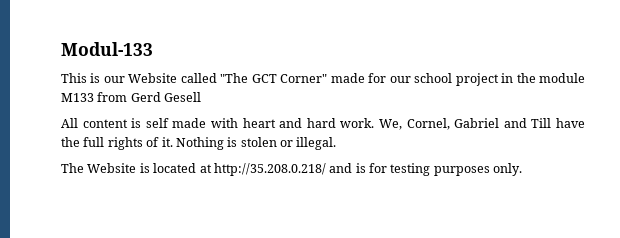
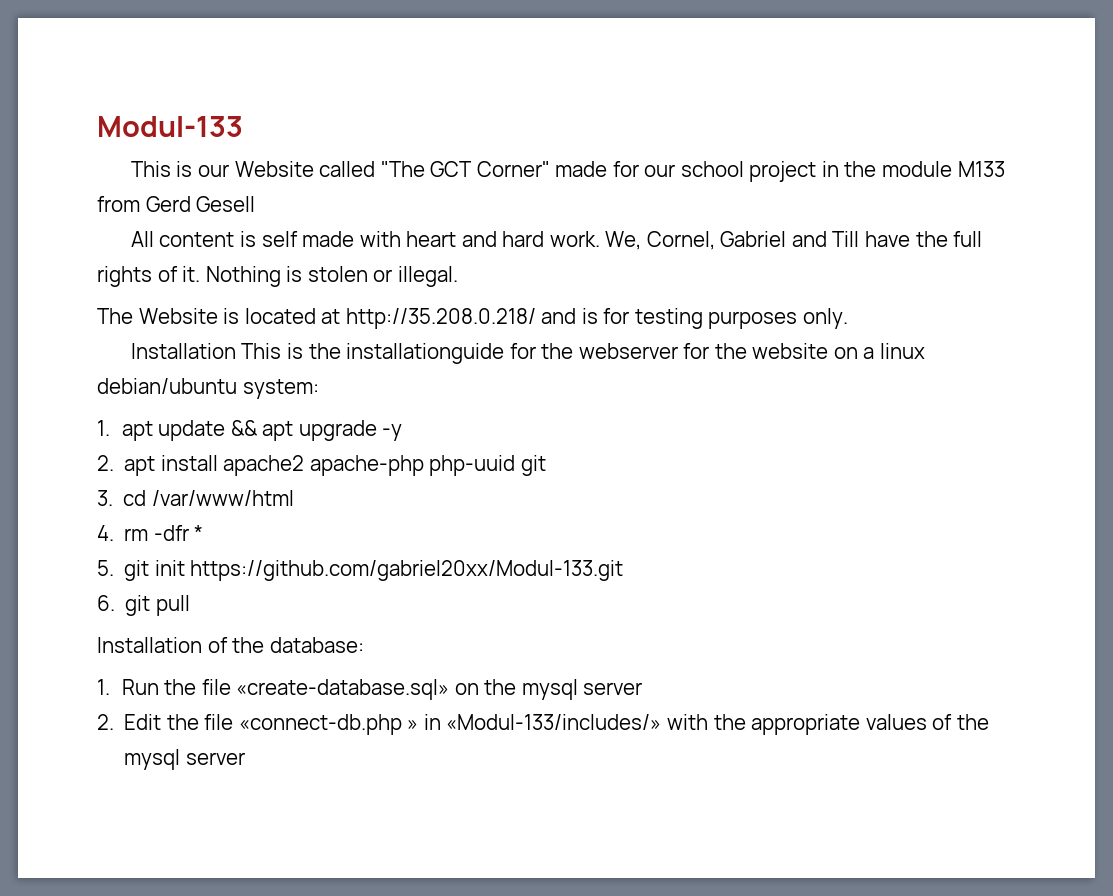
(523, 169) none -> [130,343,925,364] [97,378,319,399] [97,420,403,441] [97,455,546,476] [97,490,294,506] [97,525,204,541] [97,560,624,581] [97,595,190,616] [97,637,364,653] [97,679,643,700] [97,714,989,735] [124,749,245,770] // Installation This is the installationguide for the webserver for the website on a linux debian/ubuntu system: // 1. apt update && apt upgrade -y // 2. apt install apache2 apache-php php-uuid git // 3. cd /var/www/html // 4. rm -dfr * // 5. git init https://github.com/gabriel20xx/Modul-133.git // 6. git pull // Installation of the database: // 1. Run the file «create-database.sql» on the mysql server // 2. Edit the file «connect-db.php » in «Modul-133/includes/» with the appropriate values of the mysql server

